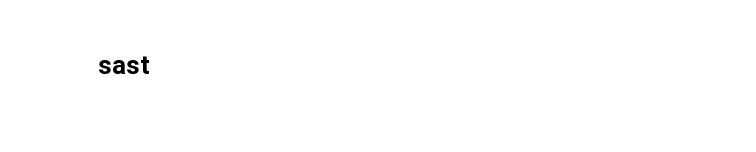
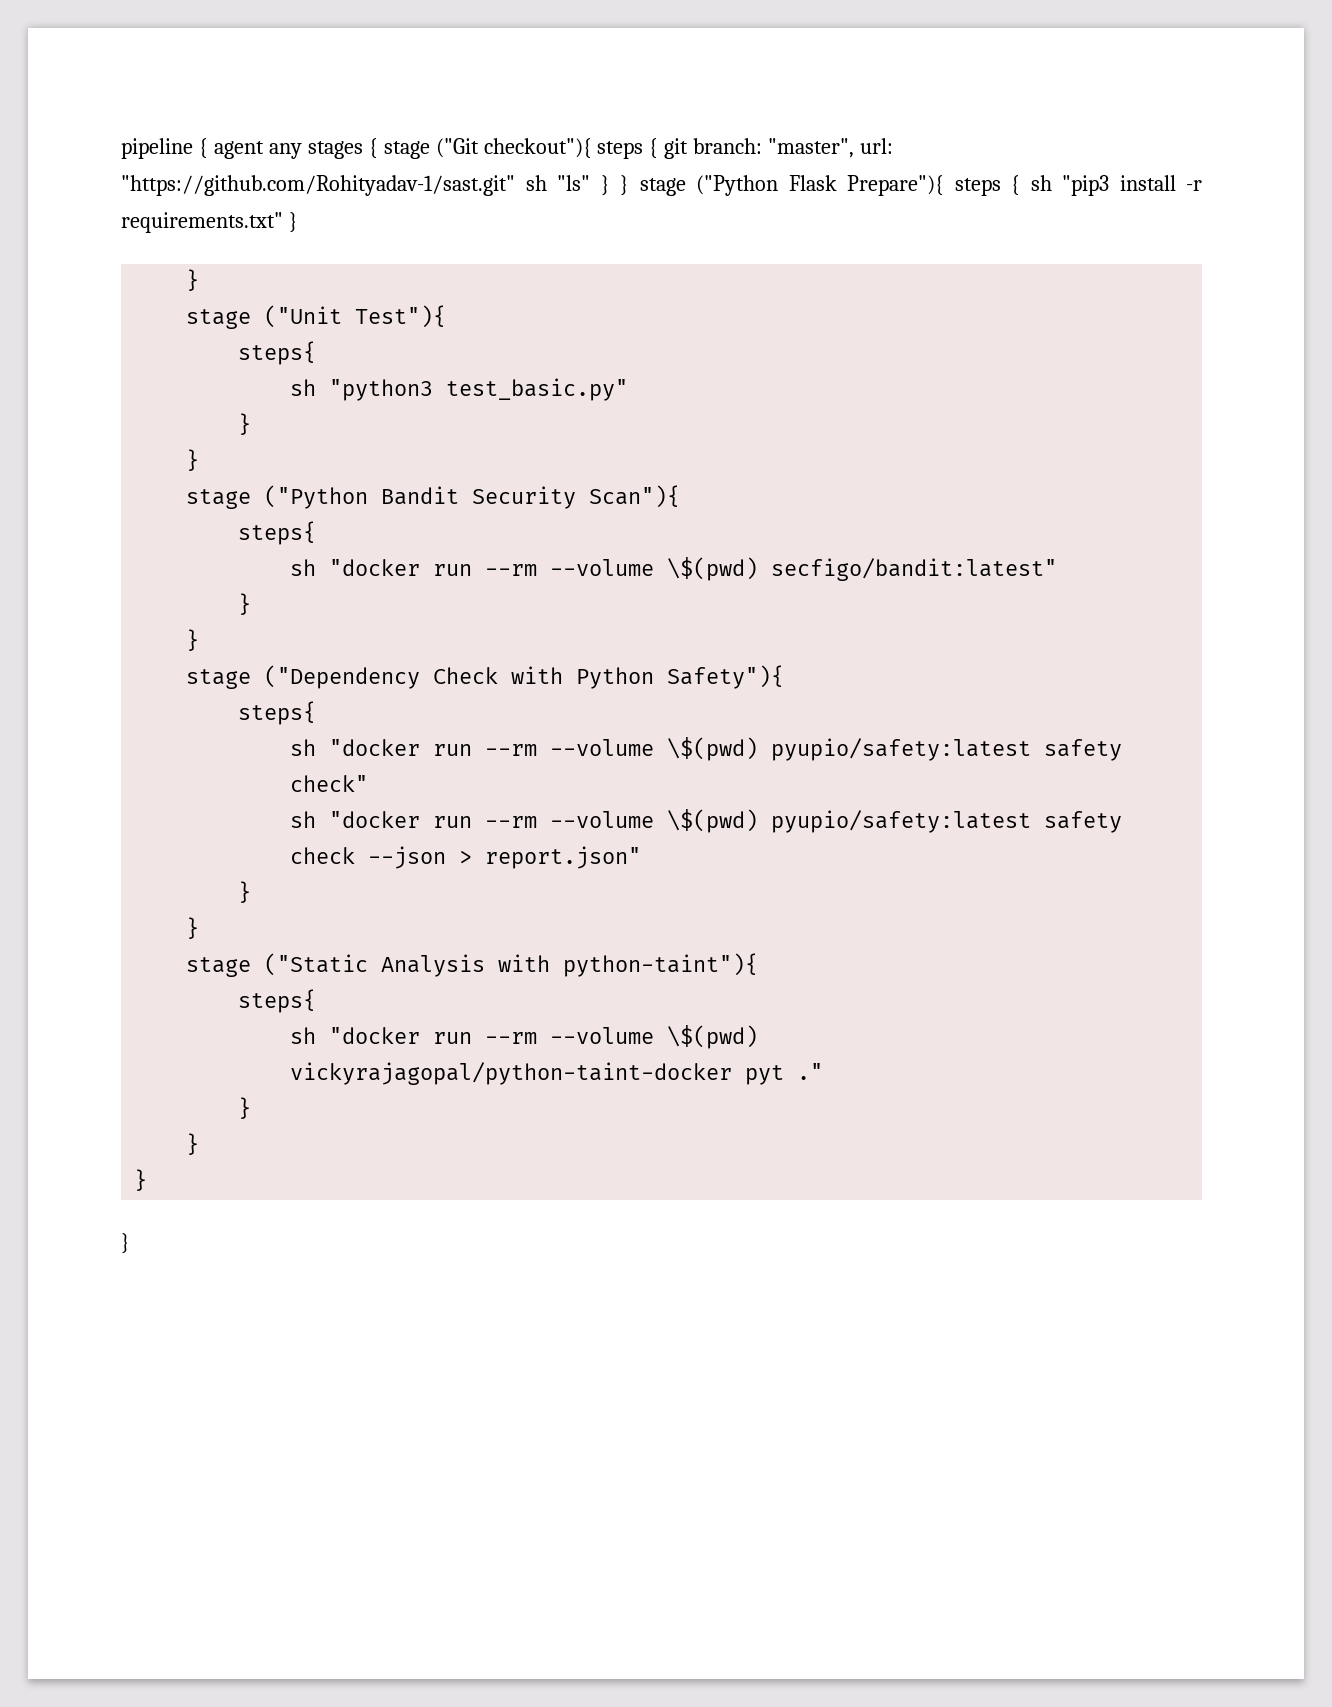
[98,56,150,74] sast -> [121,138,894,159] [121,175,1202,196] [121,212,298,233] [186,269,200,291] [186,305,447,329] [238,341,317,365] [290,378,629,401] [238,413,252,435] [186,449,200,471] [186,485,681,509] [238,521,317,545] [290,557,1058,581] [238,593,252,615] [186,629,200,651] [186,665,785,689] [238,701,317,725] [290,737,1123,761] [290,775,369,792] [290,809,1123,833] [290,846,642,869] [238,881,252,903] [186,917,200,939] [186,953,759,977] [238,989,317,1013] [290,1025,759,1049] [290,1062,824,1085] [238,1097,252,1119] [186,1133,200,1155] [134,1169,148,1191] [121,1233,130,1254] pipeline { agent any stages { stage ("Git checkout"){ steps { git branch: "master", url: "https://github.com/Rohityadav-1/sast.git" sh "ls" } } stage ("Python Flask Prepare"){ steps { sh "pip3 install -r requirements.txt" } // } // stage ("Unit Test"){ // steps{ // sh "python3 test_basic.py" // } // } // stage ("Python Bandit Security Scan"){ // steps{ // sh "docker run --rm --volume \$(pwd) secfigo/bandit:latest" // } // } // stage ("Dependency Check with Python Safety"){ // steps{ // sh "docker run --rm --volume \$(pwd) pyupio/safety:latest safety check" // sh "docker run --rm --volume \$(pwd) pyupio/safety:latest safety check --json > report.json" // } // } // stage ("Static Analysis with python-taint"){ // steps{ // sh "docker run --rm --volume \$(pwd) vickyrajagopal/python-taint-docker pyt ." // } // } // } // }

